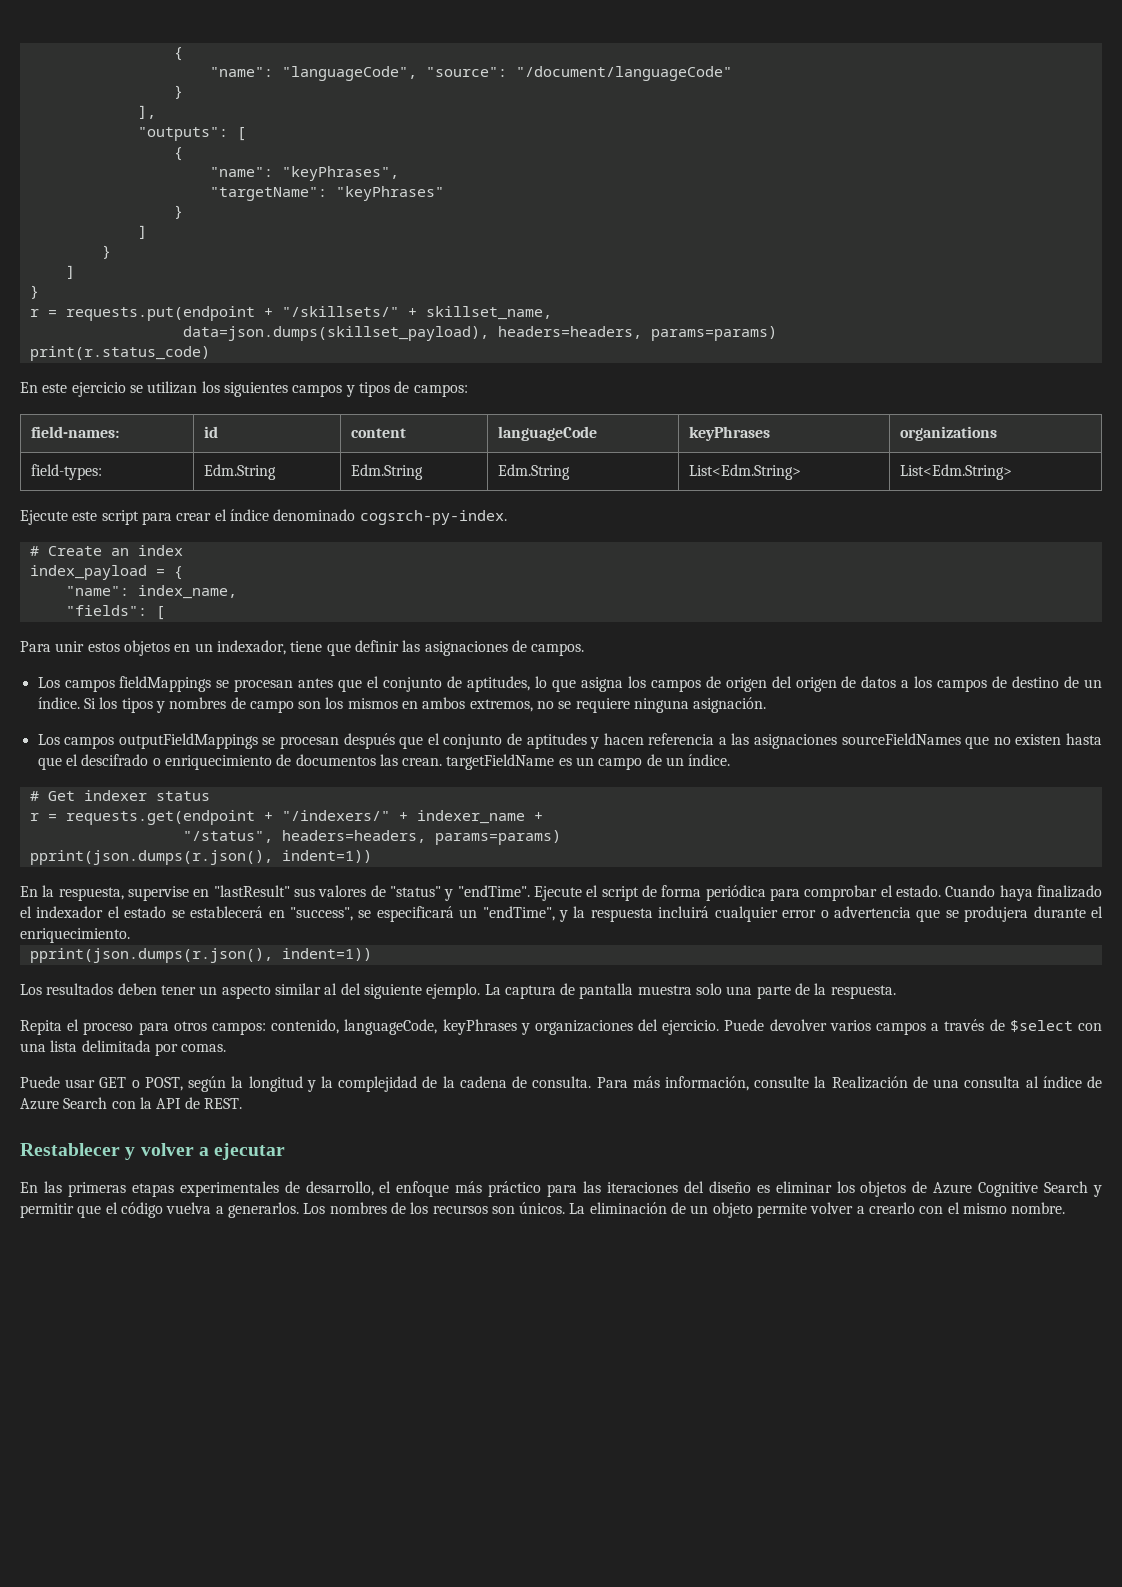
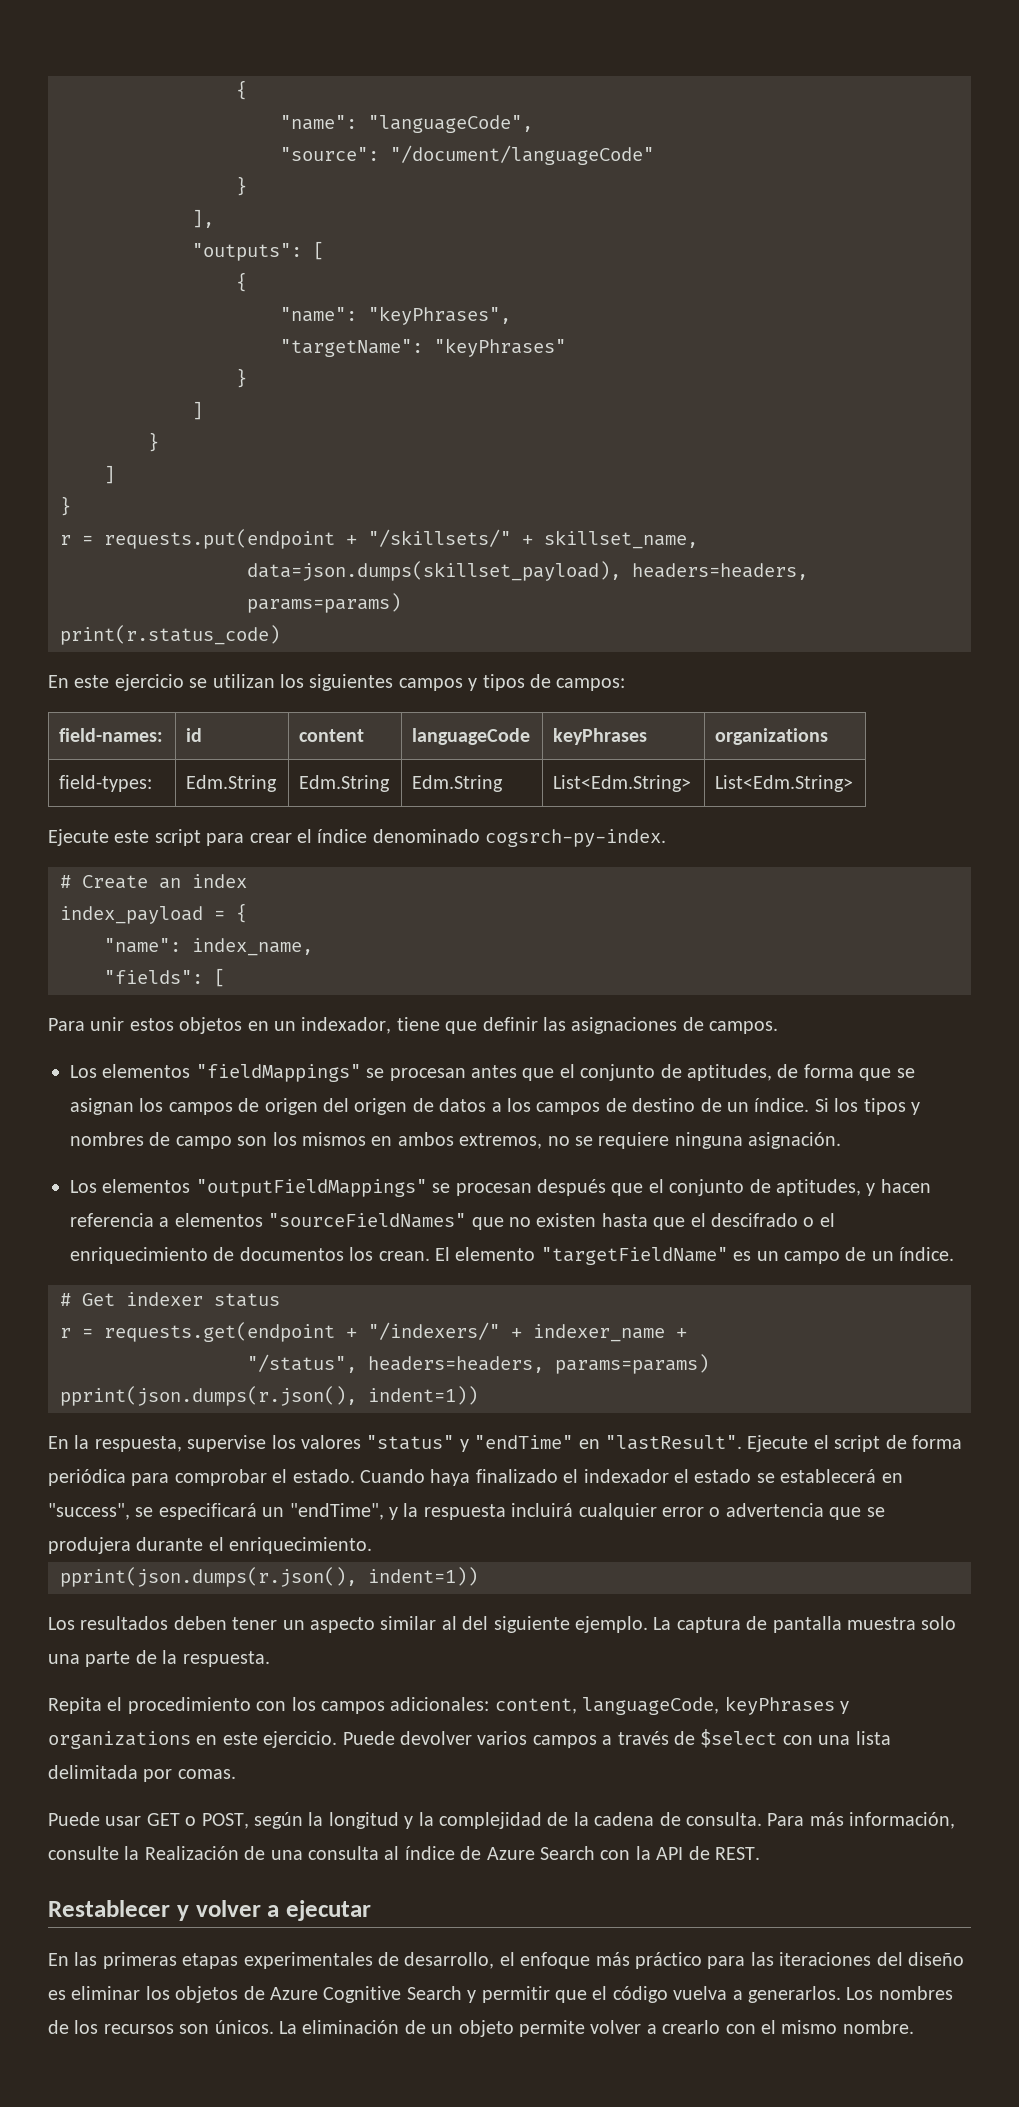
(417, 73) none -> (533, 124) //
[64,676,212,692] campos fieldMappings -> [102,1064,361,1082] elementos "fieldMappings"
[534,676,623,692] lo que asigna -> [777,1064,915,1081] [70,1098,134,1115] de forma que se asignan
[64,733,258,749] campos outputFieldMappings -> [102,1179,427,1197] elementos "outputFieldMappings"
[526,733,587,749] aptitudes -> [775,1179,861,1196] aptitudes,
[731,733,961,749] las asignaciones sourceFieldNames -> [174,1213,467,1228] elementos "sourceFieldNames"
(161, 762) none -> [819,1213,835,1227] el
[379,754,555,770] las crean. targetFieldName -> [349,1247,728,1265] los crean. El elemento "targetFieldName"
[193,885,530,901] en "lastResult" sus valores de "status" y "endTime". -> [271,1435,742,1452] los valores "status" y "endTime" en "lastResult".
[83,1019,659,1035] proceso para otros campos: contenido, languageCode, keyPhrases y organizaciones del -> [127,1696,849,1715] [48,1731,258,1749] procedimiento con los campos adicionales: content, languageCode, keyPhrases y organizations en este

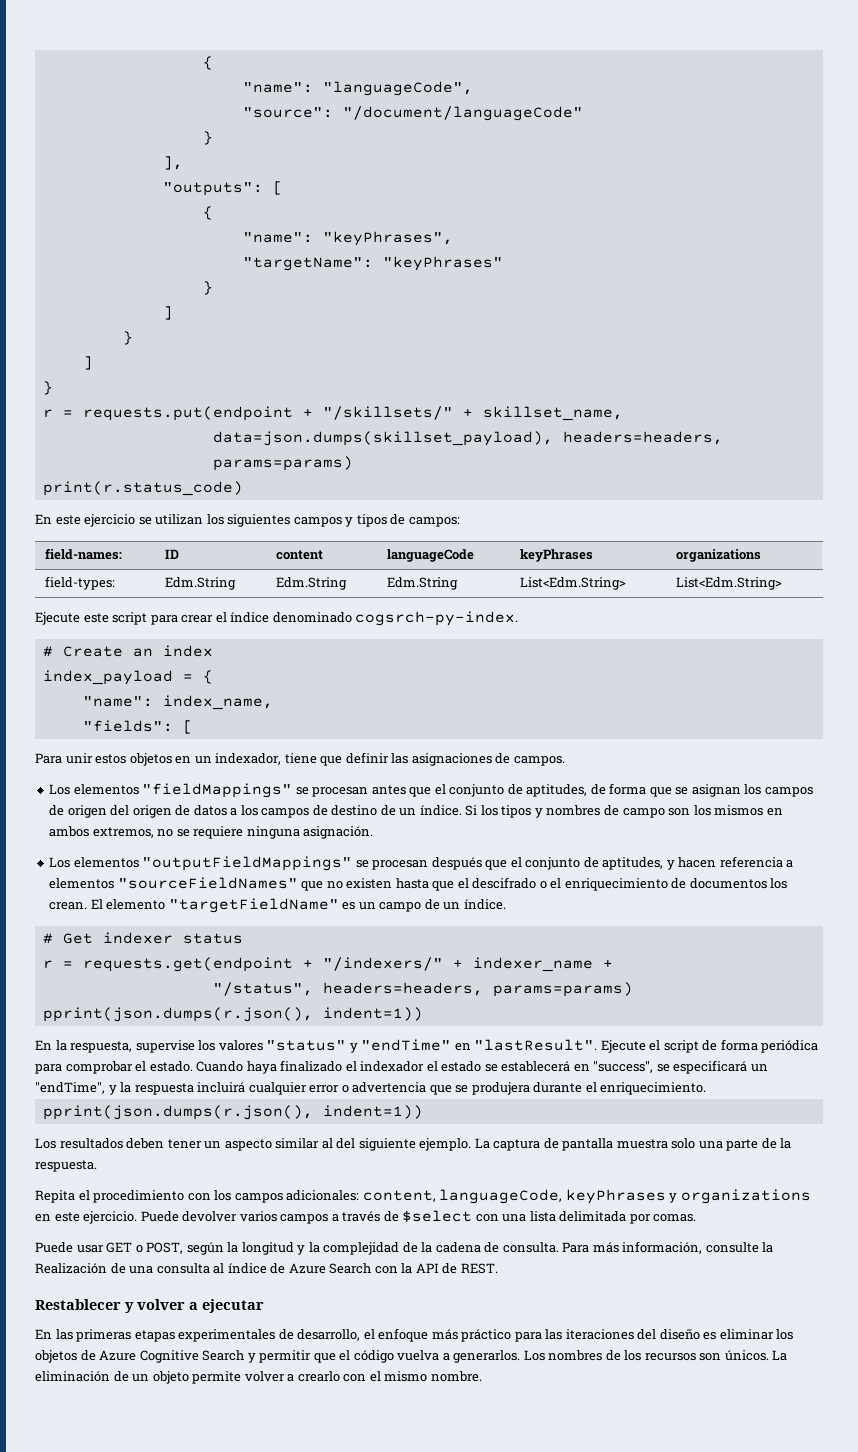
[186,728,203,742] id -> [164,549,179,559] ID

